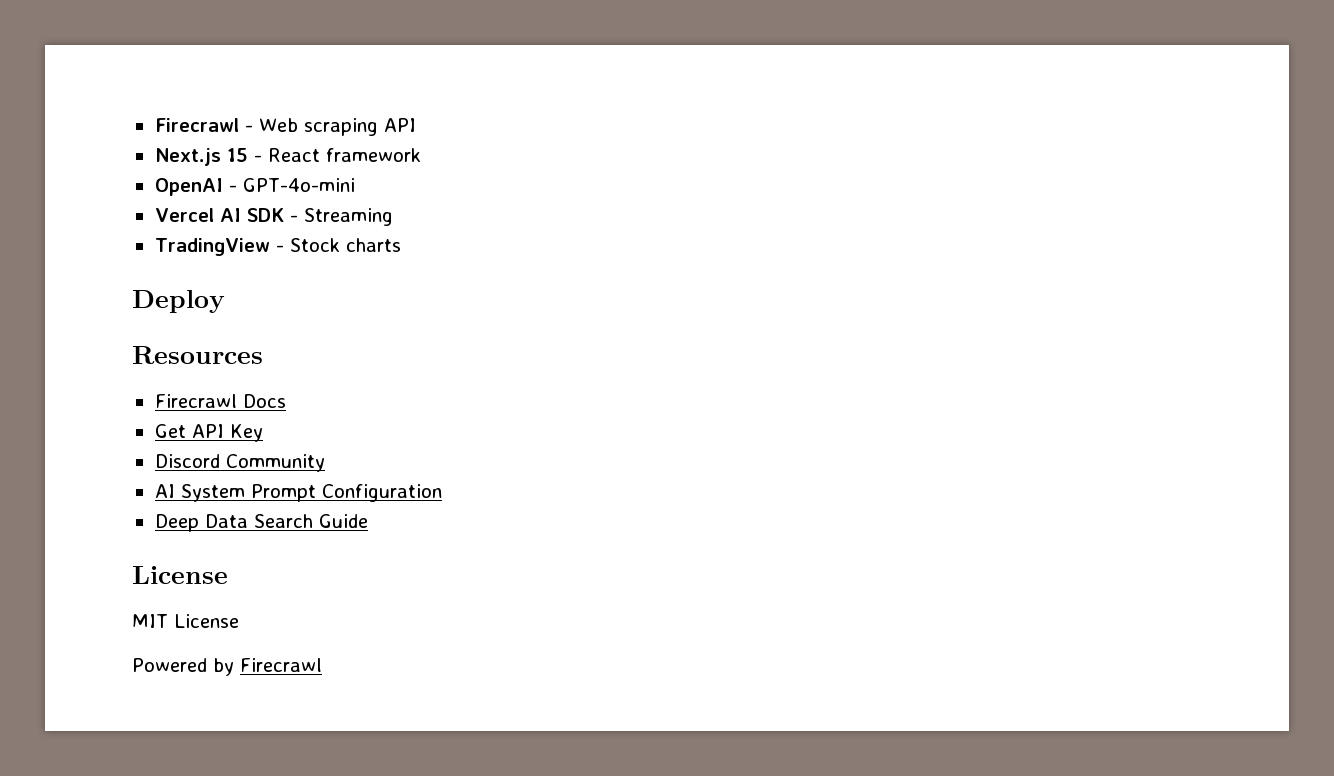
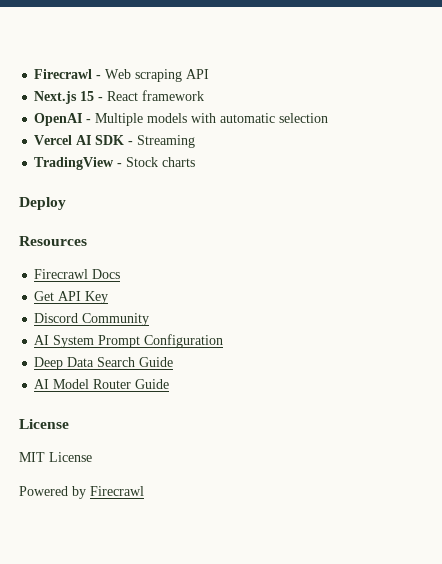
[242,178,355,192] GPT-4o-mini -> [95,113,329,126] Multiple models with automatic selection
(368, 521) none -> [34,379,170,389] // AI Model Router Guide

